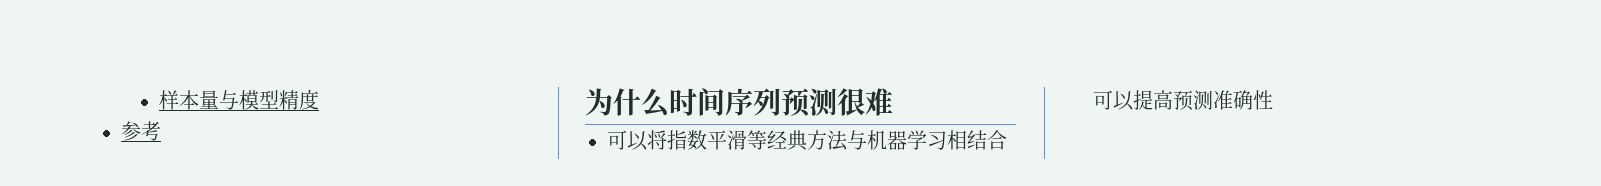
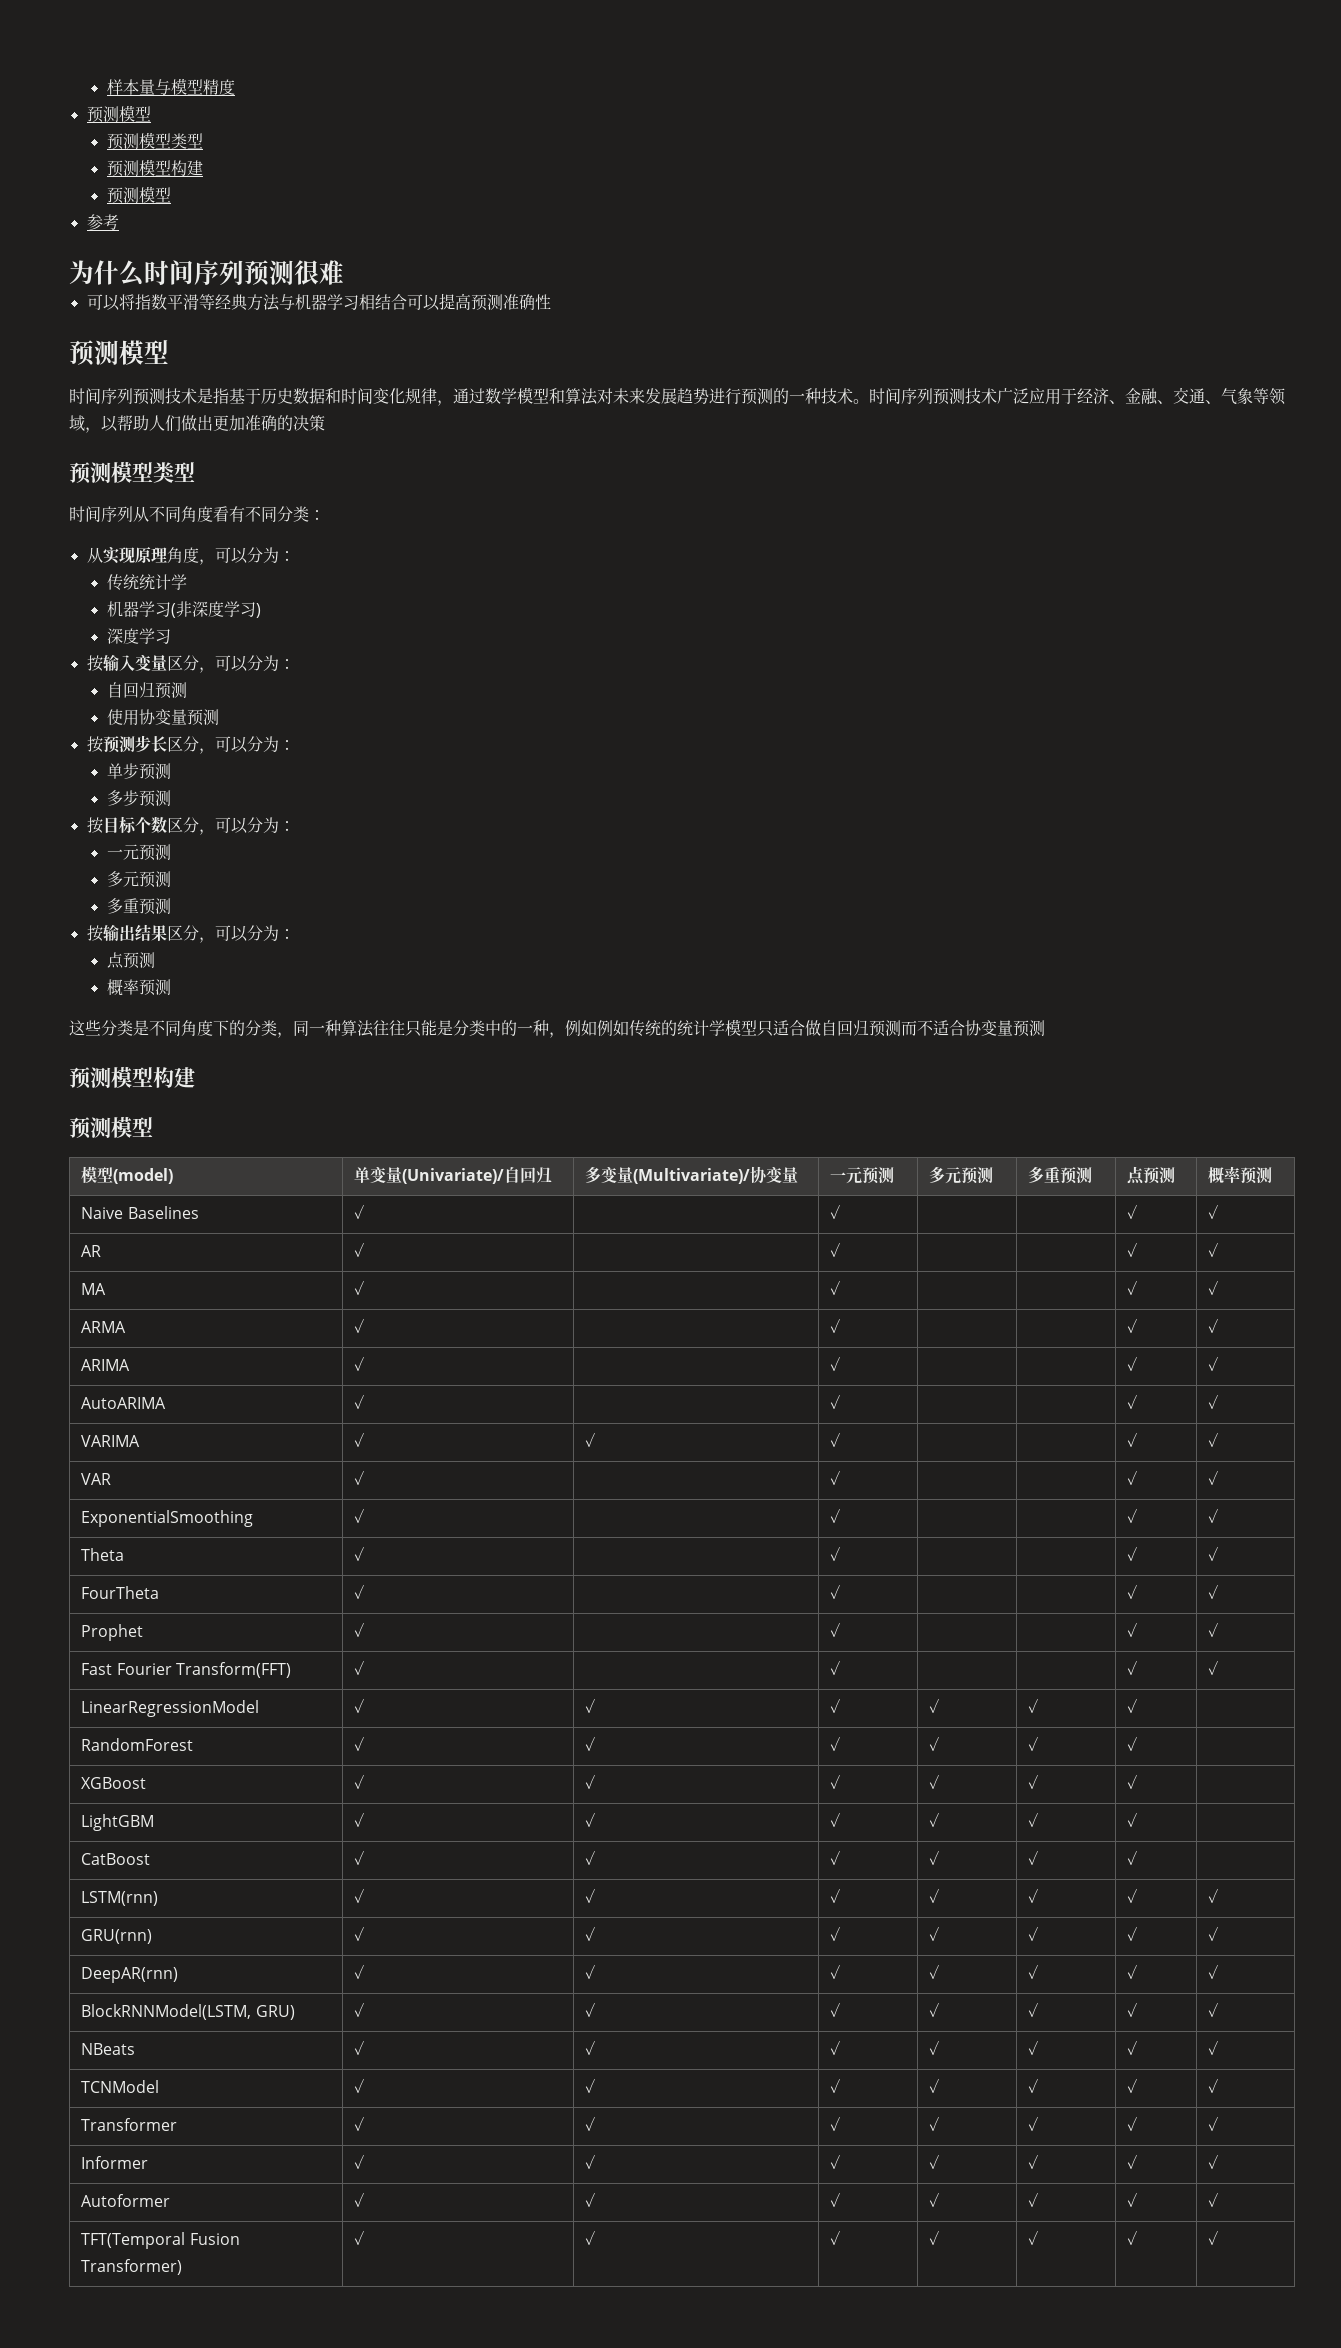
(319, 99) none -> [86,105,151,123] [106,132,203,150] [106,159,203,177] [106,186,171,204] // 预测模型 // 预测模型类型 // 预测模型构建 // 预测模型
(1273, 100) none -> [69,340,169,366] [69,387,1286,406] [69,415,325,433] [69,462,195,484] [69,506,325,522] [86,547,295,565] [106,574,187,591] [106,601,261,618] [106,628,171,644] [86,654,295,673] [106,682,187,699] [106,709,219,726] [86,735,295,754] [106,763,171,780] [106,790,171,807] [86,816,295,835] [106,844,171,861] [106,871,171,888] [106,898,171,915] [86,924,295,943] [106,952,155,969] [106,979,171,996] [69,1019,1045,1038] [69,1067,195,1089] [69,1117,153,1139] [81,1166,174,1184] [354,1166,553,1184] [585,1166,799,1184] [830,1167,895,1184] [929,1166,994,1184] [1028,1166,1093,1184] [1127,1166,1176,1184] [1208,1166,1273,1184] [81,1206,199,1219] [354,1204,365,1219] [830,1204,841,1219] [1127,1204,1138,1219] [1208,1204,1219,1219] [81,1245,102,1257] [354,1242,365,1257] [830,1242,841,1257] [1127,1242,1138,1257] [1208,1242,1219,1257] [81,1283,107,1295] [354,1280,365,1295] [830,1280,841,1295] [1127,1280,1138,1295] [1208,1280,1219,1295] [81,1321,127,1333] [354,1318,365,1333] [830,1318,841,1333] [1127,1318,1138,1333] [1208,1318,1219,1333] [81,1359,131,1371] [354,1356,365,1371] [830,1356,841,1371] [1127,1356,1138,1371] [1208,1356,1219,1371] [81,1397,167,1409] [354,1394,365,1409] [830,1394,841,1409] [1127,1394,1138,1409] [1208,1394,1219,1409] [81,1435,141,1447] [354,1432,365,1447] [585,1432,596,1447] [830,1432,841,1447] [1127,1432,1138,1447] [1208,1432,1219,1447] [81,1473,112,1485] [354,1470,365,1485] [830,1470,841,1485] [1127,1470,1138,1485] [1208,1470,1219,1485] [81,1510,254,1527] [354,1508,365,1523] [830,1508,841,1523] [1127,1508,1138,1523] [1208,1508,1219,1523] [81,1548,125,1561] [354,1546,365,1561] [830,1546,841,1561] [1127,1546,1138,1561] [1208,1546,1219,1561] [81,1586,160,1599] [354,1584,365,1599] [830,1584,841,1599] [1127,1584,1138,1599] [1208,1584,1219,1599] [81,1624,144,1641] [354,1622,365,1637] [830,1622,841,1637] [1127,1622,1138,1637] [1208,1622,1219,1637] [81,1662,292,1678] [354,1660,365,1675] [830,1660,841,1675] [1127,1660,1138,1675] [1208,1660,1219,1675] [81,1700,260,1717] [354,1698,365,1713] [585,1698,596,1713] [830,1698,841,1713] [929,1698,940,1713] [1028,1698,1039,1713] [1127,1698,1138,1713] [81,1738,194,1751] [354,1736,365,1751] [585,1736,596,1751] [830,1736,841,1751] [929,1736,940,1751] [1028,1736,1039,1751] [1127,1736,1138,1751] [81,1777,147,1789] [354,1774,365,1789] [585,1774,596,1789] [830,1774,841,1789] [929,1774,940,1789] [1028,1774,1039,1789] [1127,1774,1138,1789] [81,1814,155,1831] [354,1812,365,1827] [585,1812,596,1827] [830,1812,841,1827] [929,1812,940,1827] [1028,1812,1039,1827] [1127,1812,1138,1827] [81,1853,151,1865] [354,1850,365,1865] [585,1850,596,1865] [830,1850,841,1865] [929,1850,940,1865] [1028,1850,1039,1865] [1127,1850,1138,1865] [81,1891,159,1906] [354,1888,365,1903] [585,1888,596,1903] [830,1888,841,1903] [929,1888,940,1903] [1028,1888,1039,1903] [1127,1888,1138,1903] [1208,1888,1219,1903] [81,1929,153,1944] [354,1926,365,1941] [585,1926,596,1941] [830,1926,841,1941] [929,1926,940,1941] [1028,1926,1039,1941] [1127,1926,1138,1941] [1208,1926,1219,1941] [81,1967,179,1983] [354,1964,365,1979] [585,1964,596,1979] [830,1964,841,1979] [929,1964,940,1979] [1028,1964,1039,1979] [1127,1964,1138,1979] [1208,1964,1219,1979] [81,2004,295,2020] [354,2002,365,2017] [585,2002,596,2017] [830,2002,841,2017] [929,2002,940,2017] [1028,2002,1039,2017] [1127,2002,1138,2017] [1208,2002,1219,2017] [81,2043,136,2055] [354,2040,365,2055] [585,2040,596,2055] [830,2040,841,2055] [929,2040,940,2055] [1028,2040,1039,2055] [1127,2040,1138,2055] [1208,2040,1219,2055] [81,2080,160,2093] [354,2078,365,2093] [585,2078,596,2093] [830,2078,841,2093] [929,2078,940,2093] [1028,2078,1039,2093] [1127,2078,1138,2093] [1208,2078,1219,2093] [81,2118,178,2131] [354,2116,365,2131] [585,2116,596,2131] [830,2116,841,2131] [929,2116,940,2131] [1028,2116,1039,2131] [1127,2116,1138,2131] [1208,2116,1219,2131] [81,2156,149,2169] [354,2154,365,2169] [585,2154,596,2169] [830,2154,841,2169] [929,2154,940,2169] [1028,2154,1039,2169] [1127,2154,1138,2169] [1208,2154,1219,2169] [81,2194,171,2207] [354,2192,365,2207] [585,2192,596,2207] [830,2192,841,2207] [929,2192,940,2207] [1028,2192,1039,2207] [1127,2192,1138,2207] [1208,2192,1219,2207] [81,2232,240,2249] [81,2259,183,2275] [354,2230,365,2245] [585,2230,596,2245] [830,2230,841,2245] [929,2230,940,2245] [1028,2230,1039,2245] [1127,2230,1138,2245] [1208,2230,1219,2245] // 预测模型 // 时间序列预测技术是指基于历史数据和时间变化规律，通过数学模型和算法对未来发展趋势进行预测的一种技术。时间序列预测技术广泛应用于经济、金融、交通、气象等领域，以帮助人们做出更加准确的决策 // 预测模型类型 // 时间序列从不同角度看有不同分类： // 从实现原理角度，可以分为： // 传统统计学 // 机器学习(非深度学习) // 深度学习 // 按输入变量区分，可以分为： // 自回归预测 // 使用协变量预测 // 按预测步长区分，可以分为： // 单步预测 // 多步预测 // 按目标个数区分，可以分为： // 一元预测 // 多元预测 // 多重预测 // 按输出结果区分，可以分为： // 点预测 // 概率预测 // 这些分类是不同角度下的分类，同一种算法往往只能是分类中的一种，例如例如传统的统计学模型只适合做自回归预测而不适合协变量预测 // 预测模型构建 // 预测模型 // 模型(model) | 单变量(Univariate)/自回归 | 多变量(Multivariate)/协变量 | 一元预测 | 多元预测 | 多重预测 | 点预测 | 概率预测 // Naive Baselines | ✓ | | ✓ | | | ✓ | ✓ // AR | ✓ | | ✓ | | | ✓ | ✓ // MA | ✓ | | ✓ | | | ✓ | ✓ // ARMA | ✓ | | ✓ | | | ✓ | ✓ // ARIMA | ✓ | | ✓ | | | ✓ | ✓ // AutoARIMA | ✓ | | ✓ | | | ✓ | ✓ // VARIMA | ✓ | ✓ | ✓ | | | ✓ | ✓ // VAR | ✓ | | ✓ | | | ✓ | ✓ // ExponentialSmoothing | ✓ | | ✓ | | | ✓ | ✓ // Theta | ✓ | | ✓ | | | ✓ | ✓ // FourTheta | ✓ | | ✓ | | | ✓ | ✓ // Prophet | ✓ | | ✓ | | | ✓ | ✓ // Fast Fourier Transform(FFT) | ✓ | | ✓ | | | ✓ | ✓ // LinearRegressionModel | ✓ | ✓ | ✓ | ✓ | ✓ | ✓ | // RandomForest | ✓ | ✓ | ✓ | ✓ | ✓ | ✓ | // XGBoost | ✓ | ✓ | ✓ | ✓ | ✓ | ✓ | // LightGBM | ✓ | ✓ | ✓ | ✓ | ✓ | ✓ | // CatBoost | ✓ | ✓ | ✓ | ✓ | ✓ | ✓ | // LSTM(rnn) | ✓ | ✓ | ✓ | ✓ | ✓ | ✓ | ✓ // GRU(rnn) | ✓ | ✓ | ✓ | ✓ | ✓ | ✓ | ✓ // DeepAR(rnn) | ✓ | ✓ | ✓ | ✓ | ✓ | ✓ | ✓ // BlockRNNModel(LSTM, GRU) | ✓ | ✓ | ✓ | ✓ | ✓ | ✓ | ✓ // NBeats | ✓ | ✓ | ✓ | ✓ | ✓ | ✓ | ✓ // TCNModel | ✓ | ✓ | ✓ | ✓ | ✓ | ✓ | ✓ // Transformer | ✓ | ✓ | ✓ | ✓ | ✓ | ✓ | ✓ // Informer | ✓ | ✓ | ✓ | ✓ | ✓ | ✓ | ✓ // Autoformer | ✓ | ✓ | ✓ | ✓ | ✓ | ✓ | ✓ // TFT(Temporal Fusion Transformer) | ✓ | ✓ | ✓ | ✓ | ✓ | ✓ | ✓

